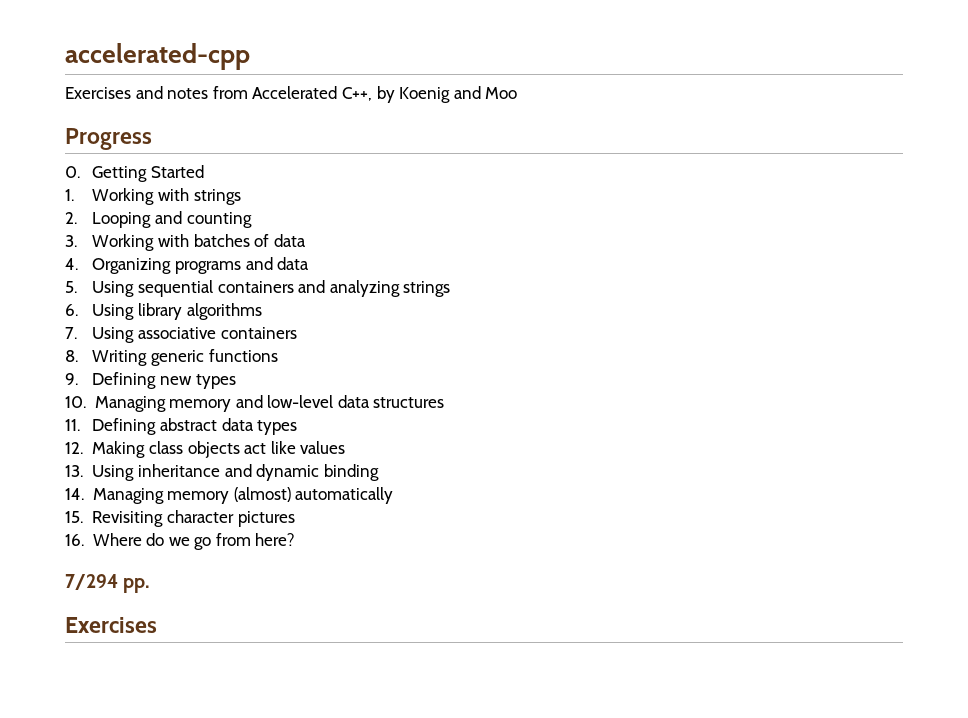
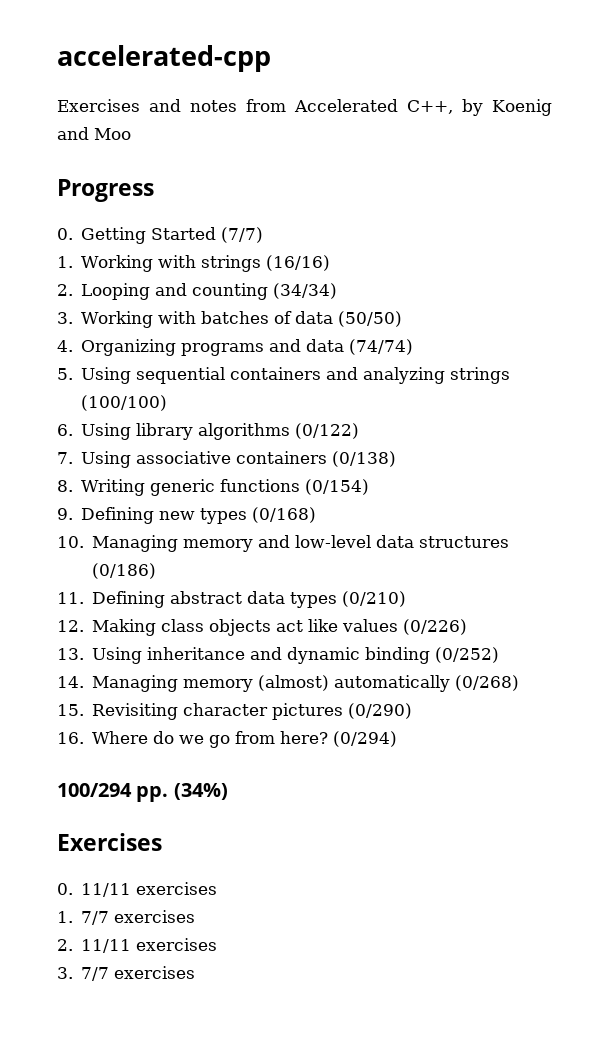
(205, 171) none -> [221,227,264,243] (7/7)
(241, 197) none -> [266,255,331,271] (16/16)
(252, 220) none -> [273,283,338,299] (34/34)
(306, 240) none -> [338,311,403,327] (50/50)
(310, 263) none -> [349,339,414,355] (74/74)
(451, 289) none -> [81,395,168,411] (100/100)
(262, 311) none -> [295,423,360,439] (0/122)
(297, 333) none -> [332,451,397,467] (0/138)
(278, 355) none -> [305,479,370,495] (0/154)
(236, 381) none -> [252,507,317,523] (0/168)
(445, 402) none -> [92,563,157,579] (0/186)
(298, 427) none -> [342,591,407,607] (0/210)
(346, 447) none -> [403,619,468,635] (0/226)
(379, 472) none -> [435,647,500,663] (0/252)
(394, 495) none -> [455,675,520,691] (0/268)
(295, 519) none -> [348,703,413,719] (0/290)
[65,574,118,590] // 7/294 -> [333,731,398,747] [57,783,132,797] (0/294) // 100/294
[65,617,157,633] // Exercises -> [173,783,228,800] [57,833,162,851] [57,882,218,897] [57,910,196,925] [57,938,218,953] [57,966,196,981] (34%) // Exercises // 0. 11/11 exercises // 1. 7/7 exercises // 2. 11/11 exercises // 3. 7/7 exercises

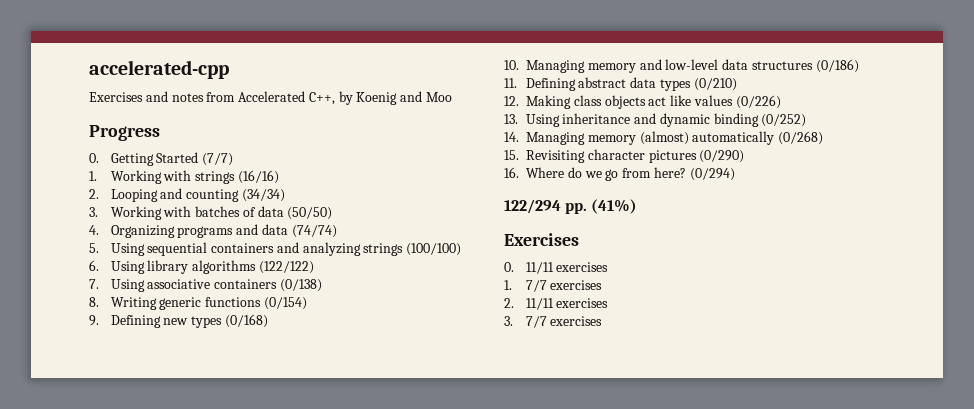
[295,423,360,439] (0/122) -> [258,261,314,274] (122/122)
[57,783,228,802] 100/294 pp. (34%) -> [504,199,638,214] 122/294 pp. (41%)

